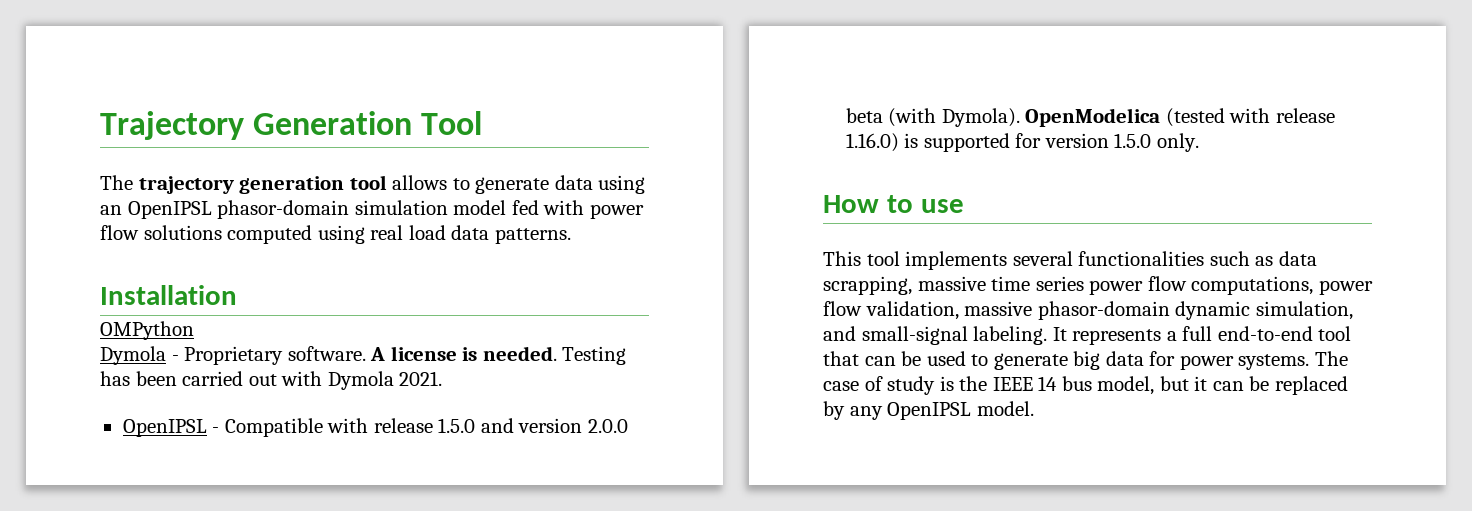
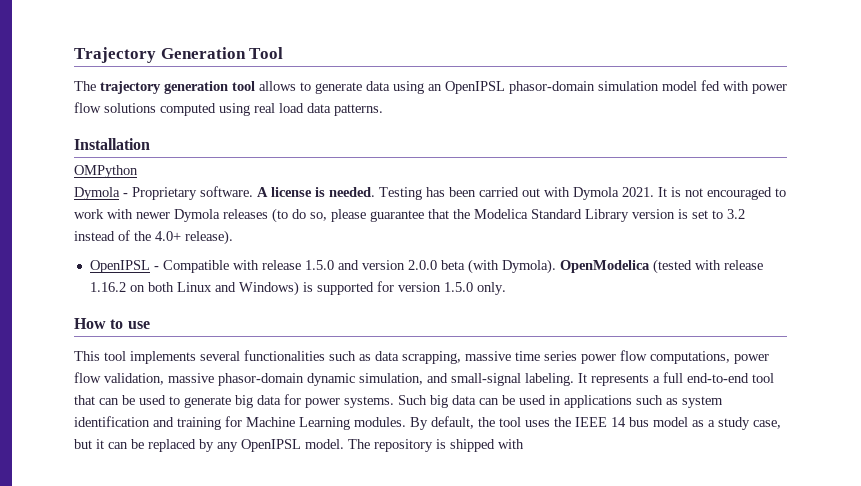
(443, 378) none -> [658,187,786,200] [74,208,745,223] [74,230,233,245] It is not encouraged to work with newer Dymola releases (to do so, please guarantee that the Modelica Standard Library version is set to 3.2 instead of the 4.0+ release).
[845,133,899,152] 1.16.0) -> [89,281,299,296] 1.16.2 on both Linux and Windows)
[1314,351,1348,366] [823,376,1155,395] The case of study is the IEEE 14 bus model, -> [398,395,723,408] [74,416,781,430] Such big data can be used in applications such as system identification and training for Machine Learning modules. By default, the tool uses the IEEE 14 bus model as a study case,
(1034, 408) none -> [348,439,524,452] The repository is shipped with

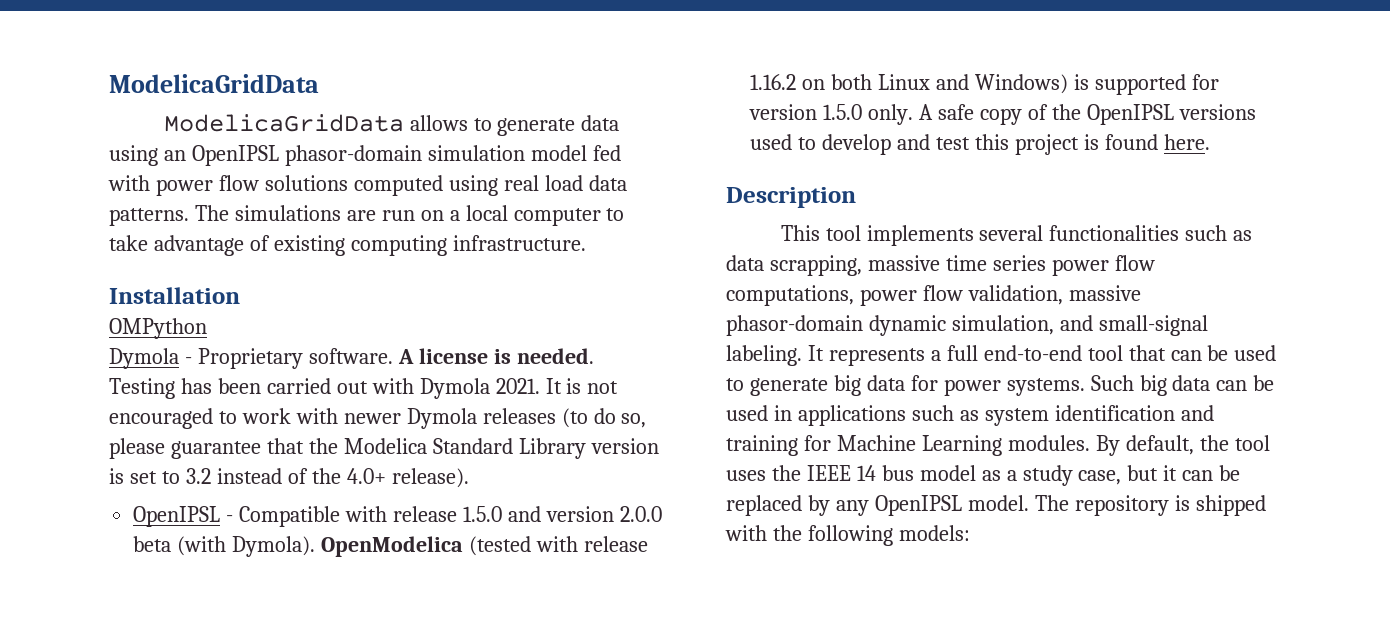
[74,47,284,63] [74,81,255,94] Trajectory Generation Tool // The trajectory generation tool -> [109,74,319,93] [163,114,404,132] ModelicaGridData // ModelicaGridData
(383, 110) none -> [194,205,625,226] [109,235,586,256] The simulations are run on a local computer to take advantage of existing computing infrastructure.
[74,318,150,329] // How to use -> [919,104,1256,125] [750,134,1210,155] [726,187,856,208] A safe copy of the OpenIPSL versions used to develop and test this project is found here. // Description
(524, 444) none -> [772,525,970,546] the following models:

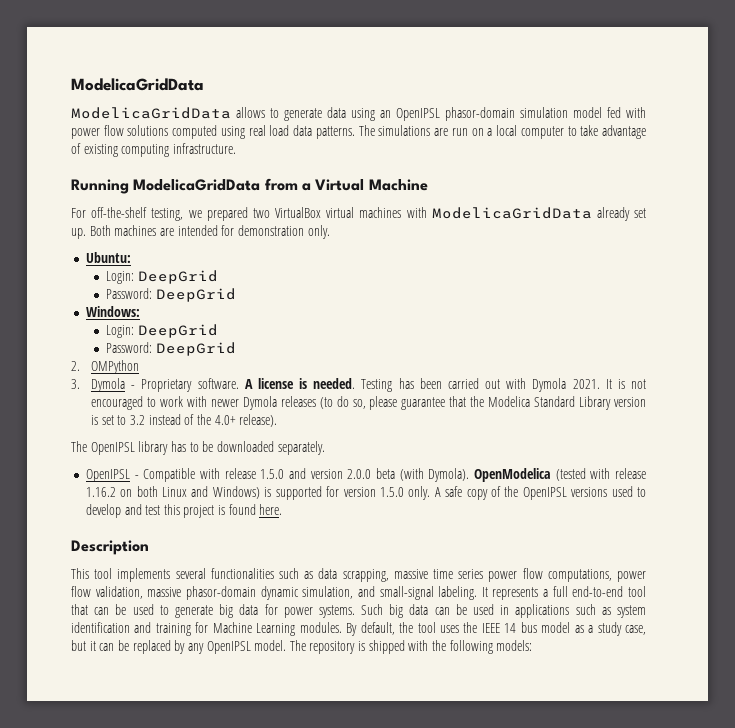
[109,287,240,304] Installation // -> [71,178,428,194] [71,207,646,221] [71,225,330,239] [85,252,131,263] [105,270,218,284] [105,288,236,302] [85,306,140,317] [105,324,218,338] [105,342,236,356] [71,361,80,371] Running ModelicaGridData from a Virtual Machine // For off-the-shelf testing, we prepared two VirtualBox virtual machines with ModelicaGridData already set up. Both machines are intended for demonstration only. // Ubuntu: // Login: DeepGrid // Password: DeepGrid // Windows: // Login: DeepGrid // Password: DeepGrid // 2.
(207, 328) none -> [71,379,80,389] 3.
(469, 478) none -> [71,441,325,455] // The OpenIPSL library has to be downloaded separately.

